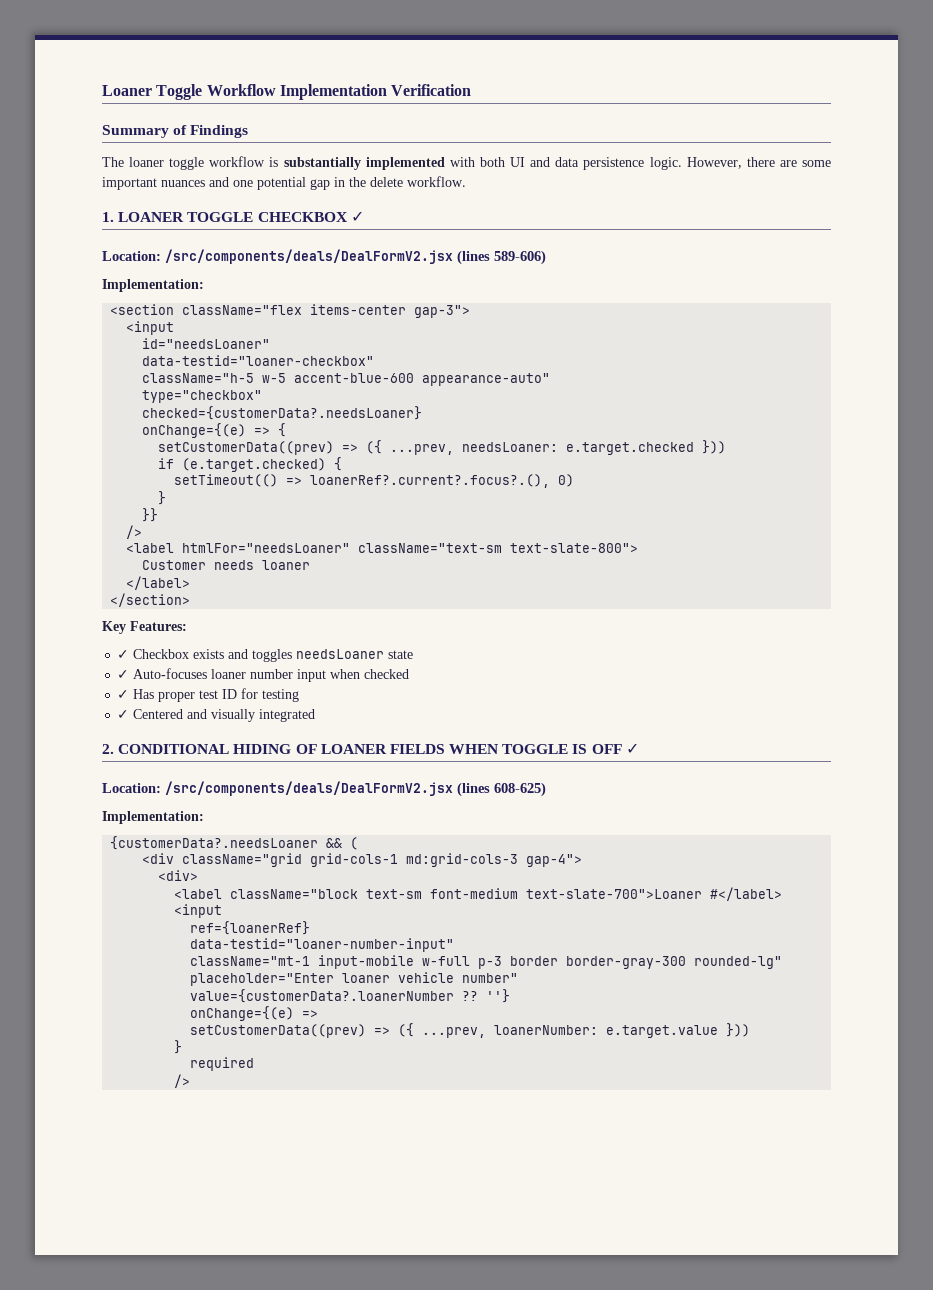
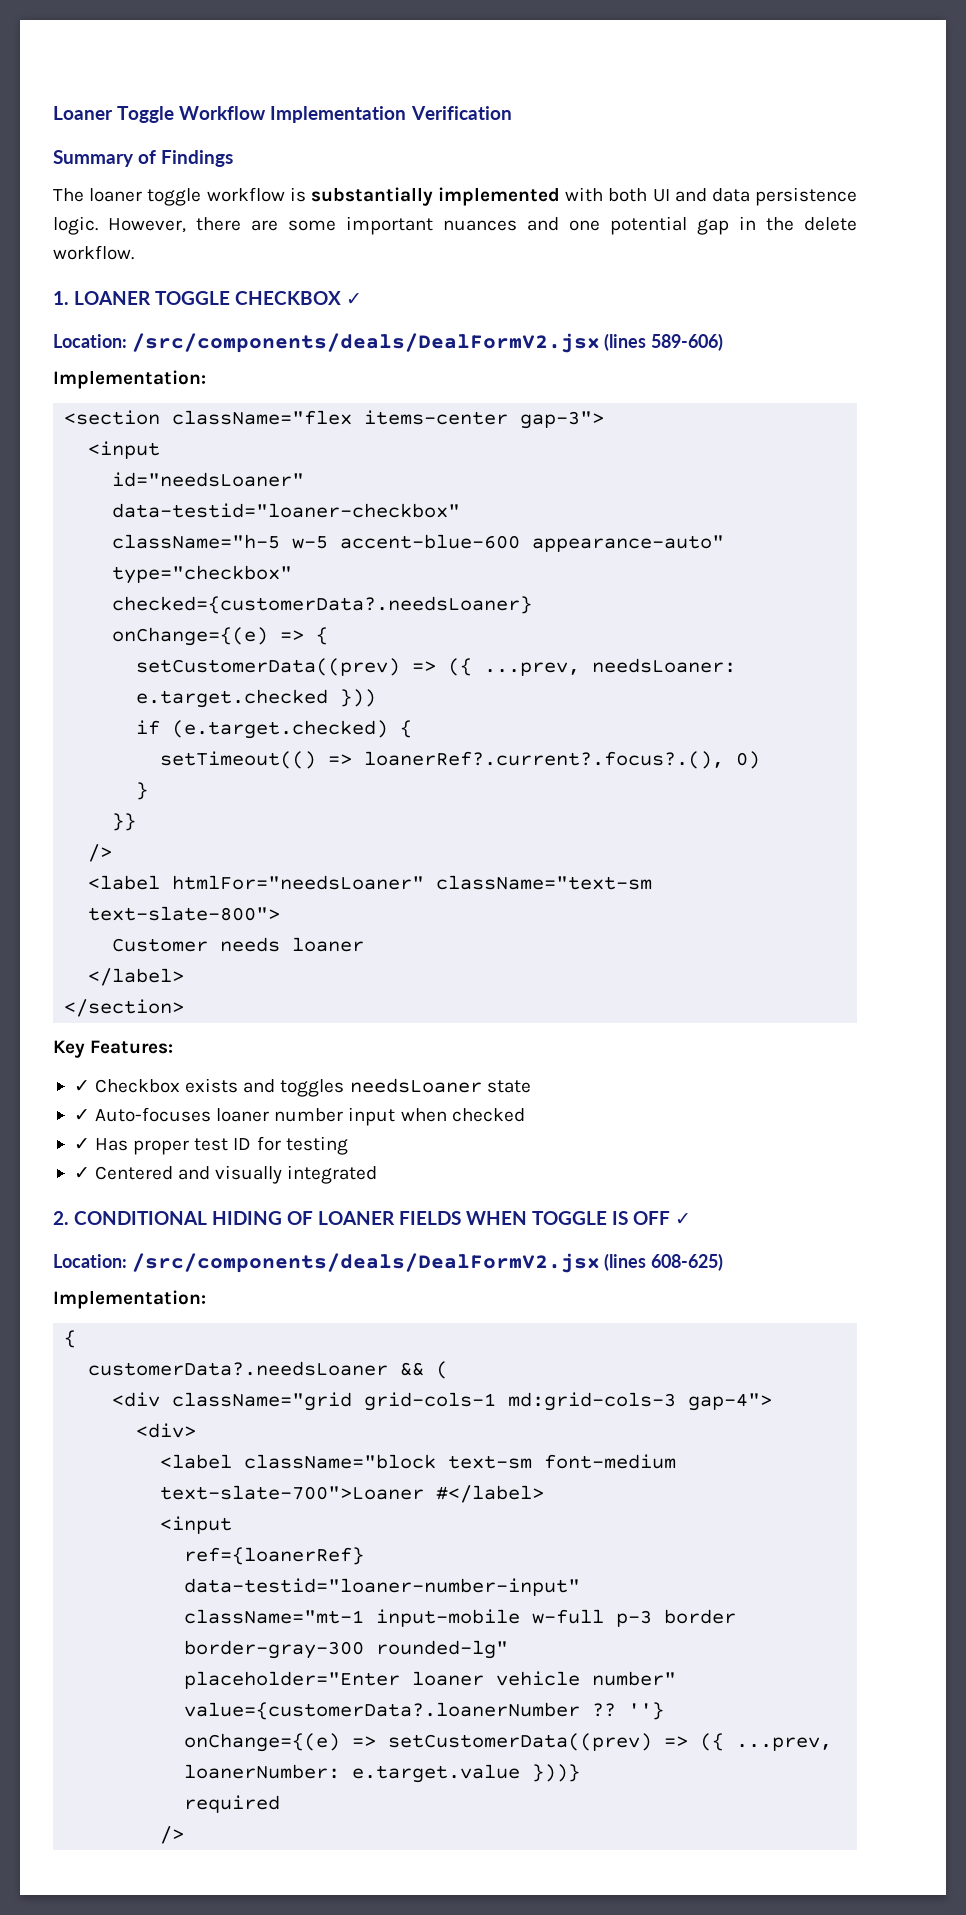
[110,836,319,850] {customerData?.needsLoaner -> [64,1330,77,1348] [88,1361,389,1376] { // customerData?.needsLoaner
(319, 1014) // -> (377, 1741) none
[726,1023,751,1037] [174,1040,183,1054] })) // } -> [532,1764,581,1782] }))}

